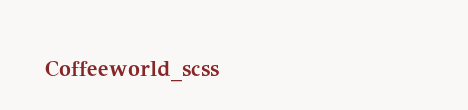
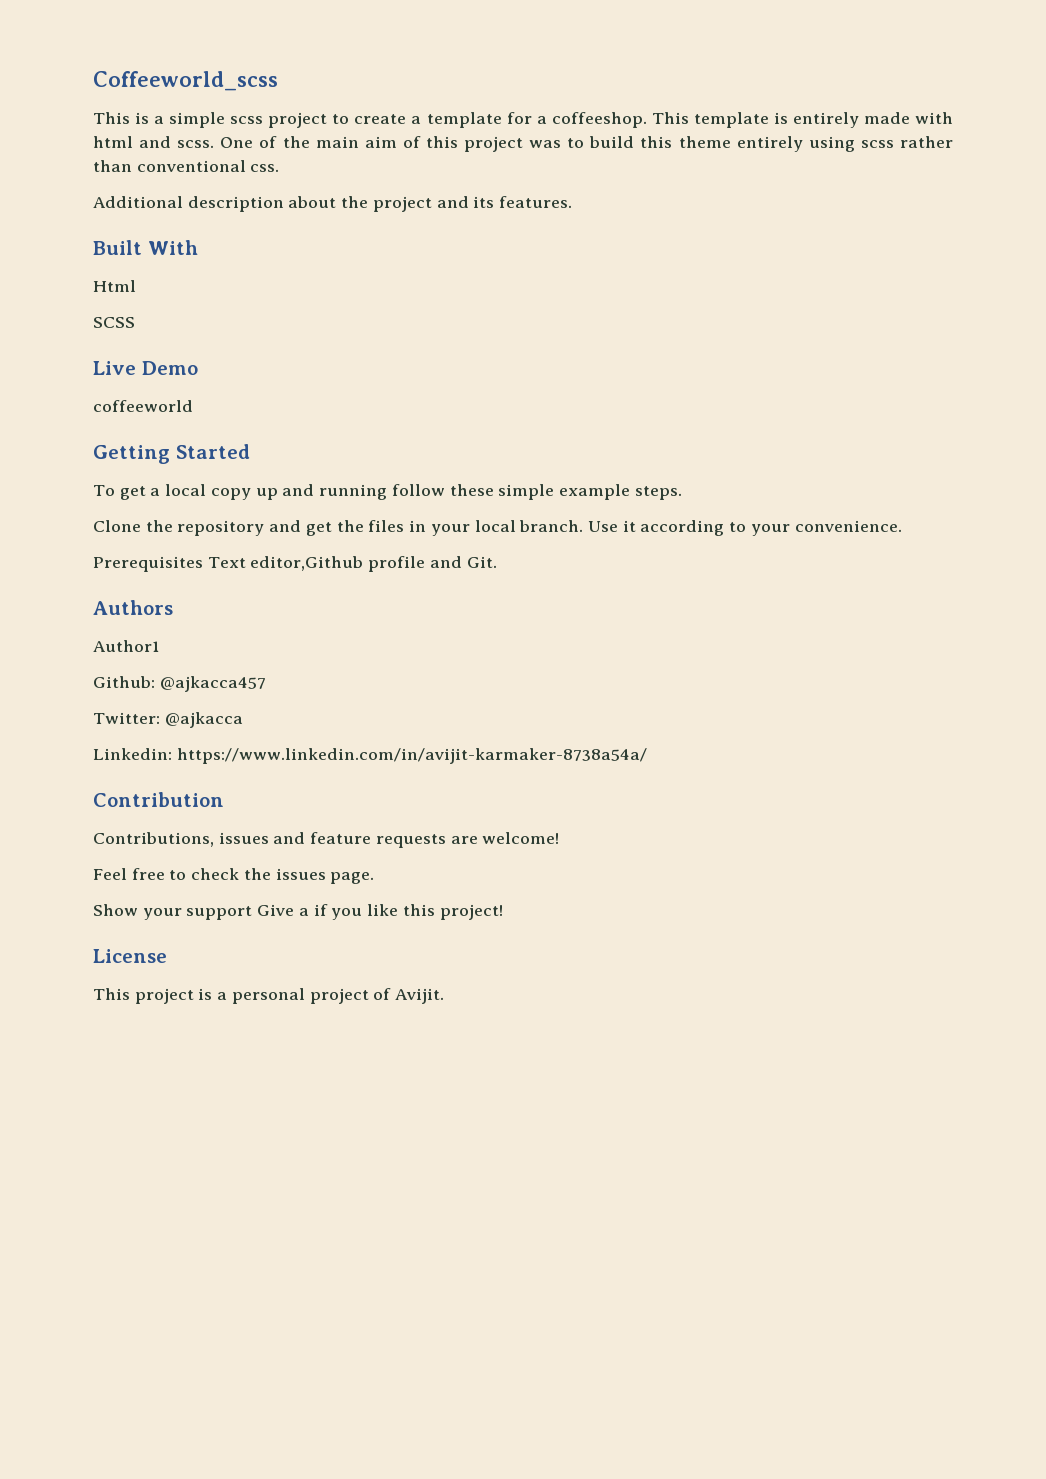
(219, 71) none -> [93,112,953,128] [93,136,953,152] [93,160,280,172] [93,196,573,212] [93,240,198,255] [93,280,136,292] [93,317,135,328] [93,361,198,375] [93,400,193,412] [93,444,250,464] [93,484,682,500] [93,520,902,536] [93,556,497,572] [93,600,173,615] [93,640,159,652] [93,676,266,692] [93,712,243,728] [93,748,647,764] [93,792,224,807] [93,832,560,848] [93,868,375,884] [93,904,503,920] [93,949,167,963] [93,988,445,1004] // This is a simple scss project to create a template for a coffeeshop. This template is entirely made with html and scss. One of the main aim of this project was to build this theme entirely using scss rather than conventional css. // Additional description about the project and its features. // Built With // Html // SCSS // Live Demo // coffeeworld // Getting Started // To get a local copy up and running follow these simple example steps. // Clone the repository and get the files in your local branch. Use it according to your convenience. // Prerequisites Text editor,Github profile and Git. // Authors // Author1 // Github: @ajkacca457 // Twitter: @ajkacca // Linkedin: https://www.linkedin.com/in/avijit-karmaker-8738a54a/ // Contribution // Contributions, issues and feature requests are welcome! // Feel free to check the issues page. // Show your support Give a if you like this project! // License // This project is a personal project of Avijit.

